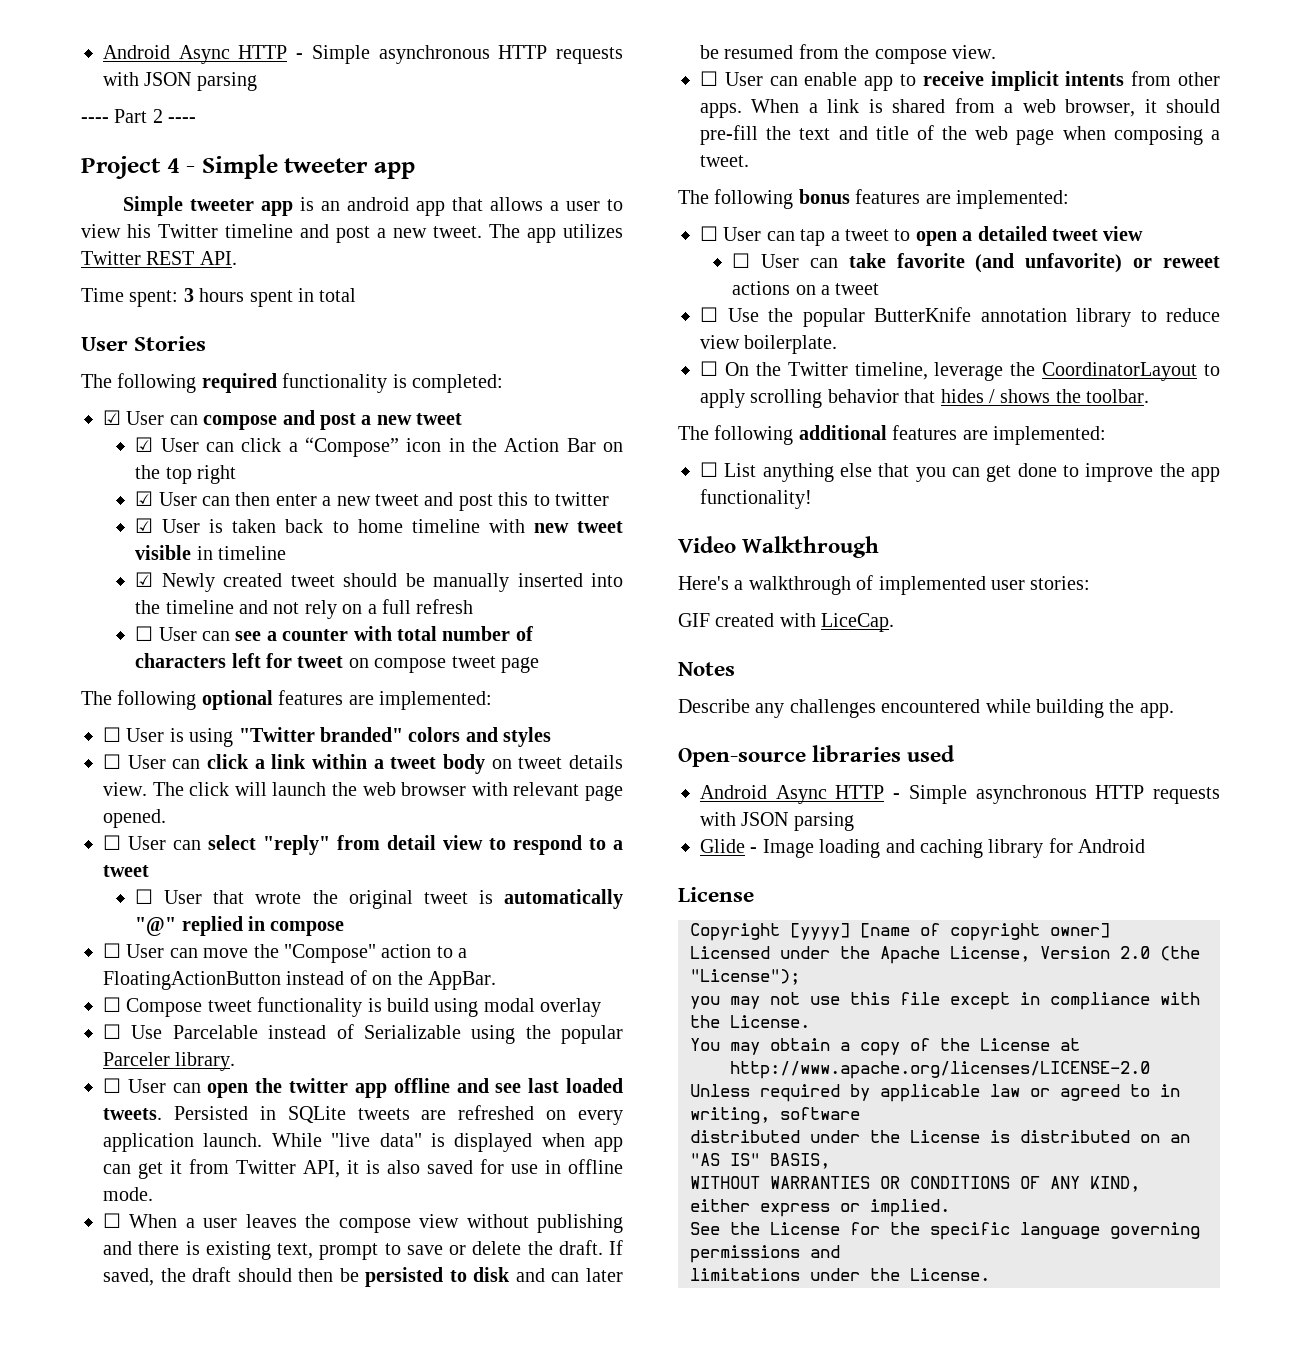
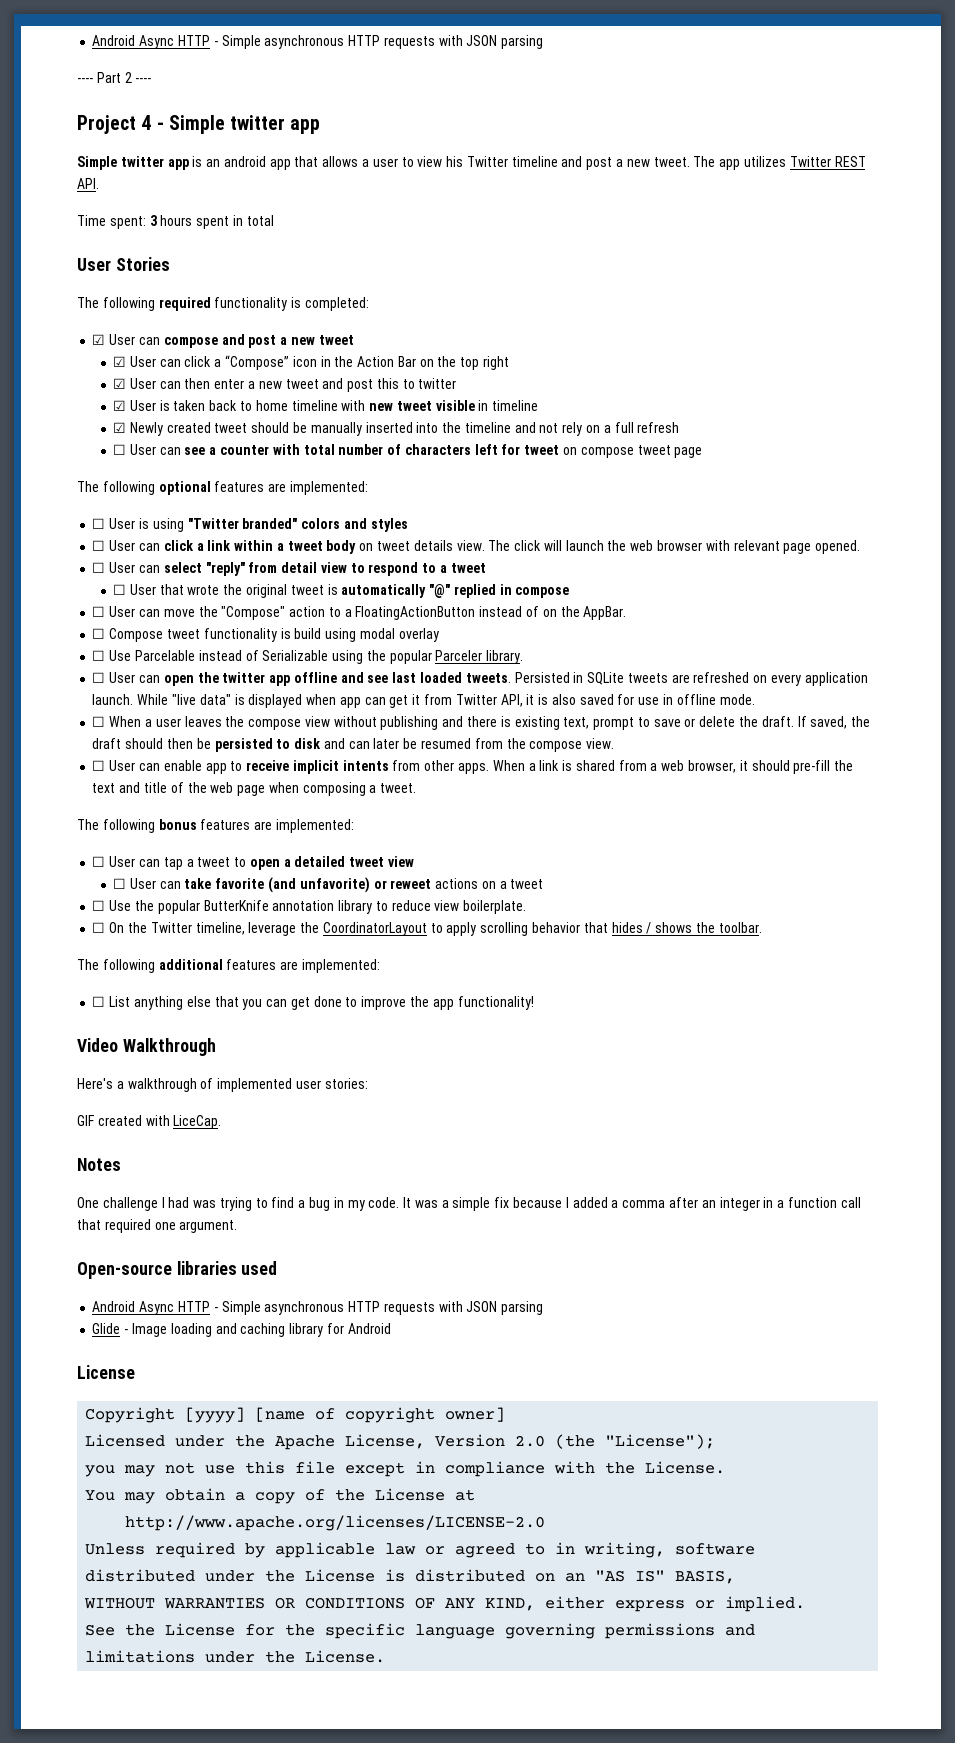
[284,158,369,173] tweeter -> [230,115,286,130] twitter
[189,199,254,211] tweeter -> [120,156,164,167] twitter
[678,699,1174,718] Describe any challenges encountered while building the app. -> [77,1197,861,1211] [77,1219,238,1233] One challenge I had was trying to find a bug in my code. It was a simple fix because I added a comma after an integer in a function call that required one argument.

